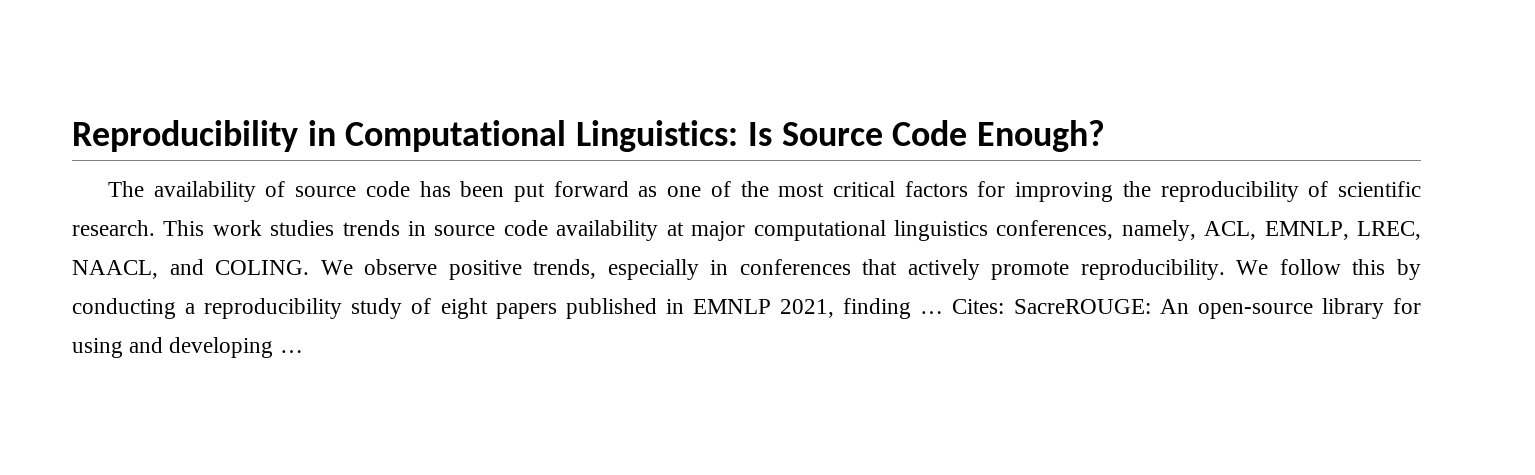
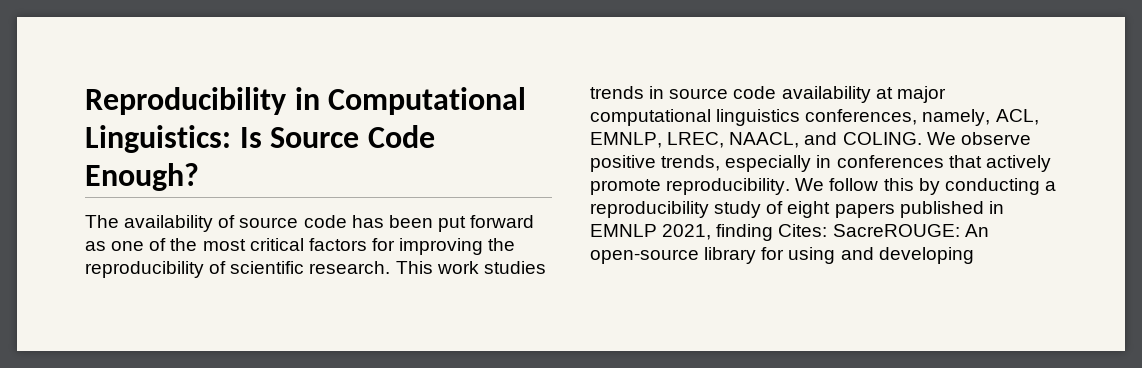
[920,311,944,314] … -> (774, 232) none
[279,350,303,353] … -> (974, 255) none

